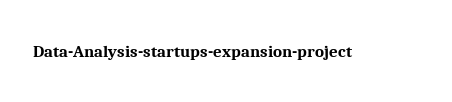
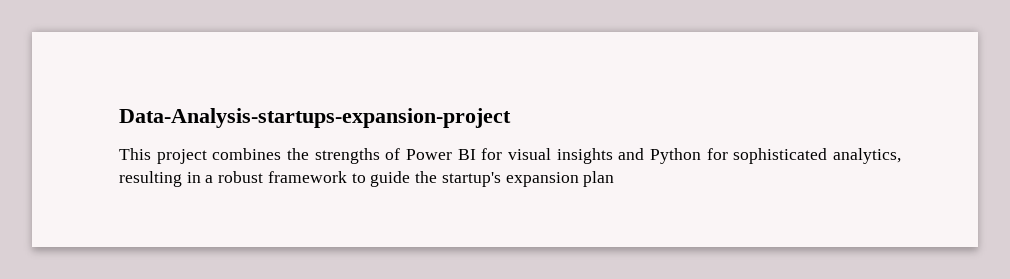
(353, 52) none -> [119,148,901,164] [119,171,615,187] // This project combines the strengths of Power BI for visual insights and Python for sophisticated analytics, resulting in a robust framework to guide the startup's expansion plan

